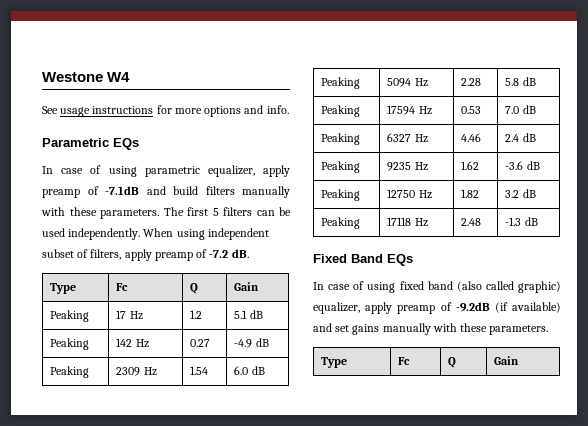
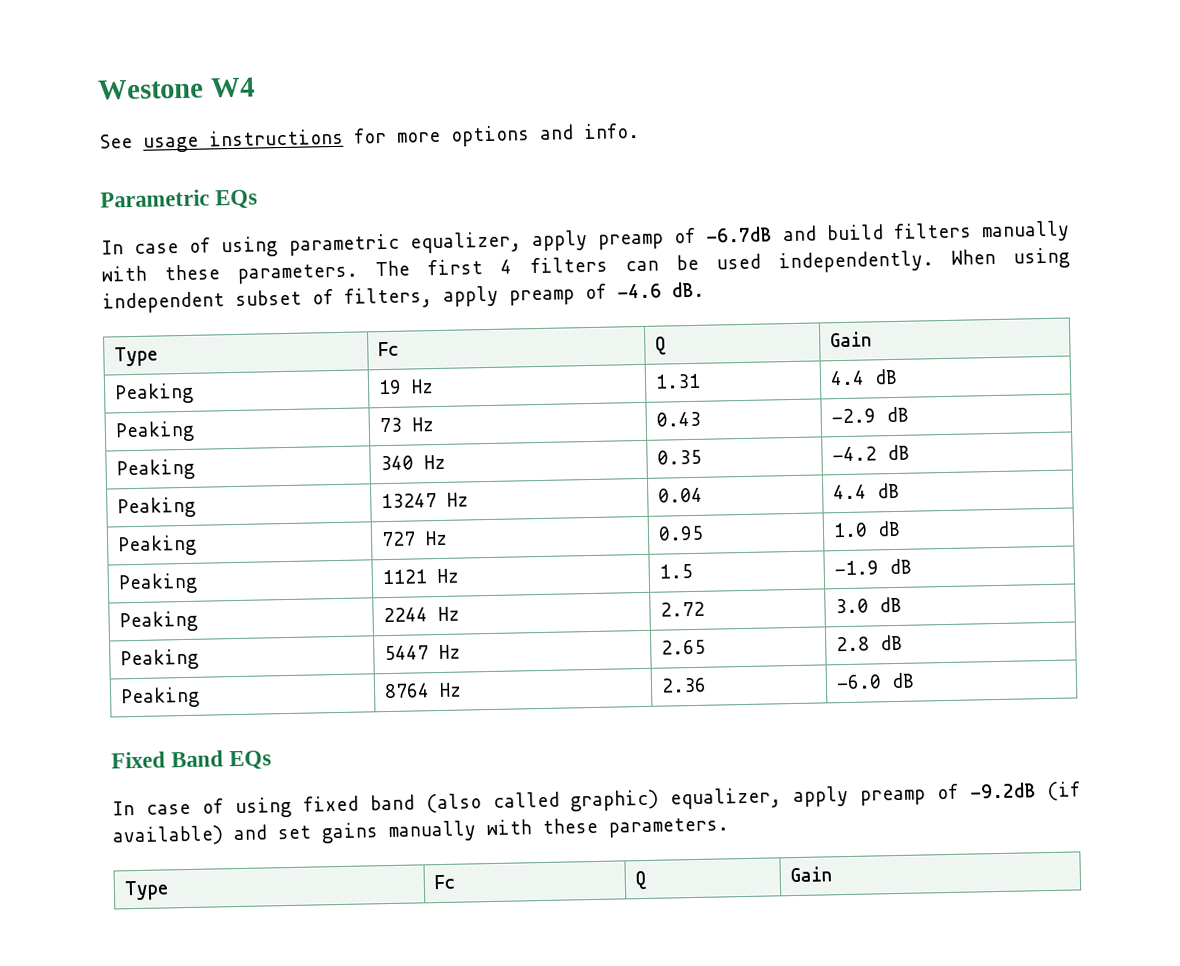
[105,186,139,195] -7.1dB -> [705,226,773,243] -6.7dB
[212,208,219,216] 5 -> [500,259,513,274] 4
[209,250,229,258] -7.2 -> [617,283,662,299] -4.6
[116,310,143,320] [190,310,203,319] [234,310,263,319] [50,338,90,350] [116,338,149,348] [190,339,211,347] [234,338,269,348] [50,366,90,378] [116,367,157,376] [190,366,209,375] [234,366,265,375] [321,77,361,89] [387,78,428,87] [461,78,482,86] [505,77,536,86] [321,105,361,117] [387,105,432,115] [461,106,482,114] [505,105,536,114] [321,133,361,145] [387,133,428,143] [461,133,482,142] [505,133,536,142] [321,161,361,173] [387,162,428,171] [461,161,480,170] [505,161,540,170] [321,189,361,201] [387,189,432,199] [461,189,480,198] [505,189,536,198] [321,217,361,229] [387,217,428,227] [461,218,482,226] [505,217,522,226] 17 Hz | 1.2 | 5.1 dB // Peaking | 142 Hz | 0.27 | -4.9 dB // Peaking | 2309 Hz | 1.54 | 6.0 dB // Peaking | 5094 Hz | 2.28 | 5.8 dB // Peaking | 17594 Hz | 0.53 | 7.0 dB // Peaking | 6327 Hz | 4.46 | 2.4 dB // Peaking | 9235 Hz | 1.62 | -3.6 dB // Peaking | 12750 Hz | 1.82 | 3.2 dB // Peaking | 17118 Hz | 2.48 | -1.3 -> [377,379,434,395] [654,373,701,389] [829,368,898,386] [114,420,195,443] [378,417,434,433] [655,411,701,427] [830,406,909,424] [115,458,195,481] [379,454,446,471] [656,449,702,465] [831,444,910,462] [116,496,196,519] [380,492,469,509] [657,487,703,503] [832,482,900,500] [116,534,197,557] [380,530,448,547] [657,525,704,541] [832,520,901,538] [117,572,198,595] [381,568,459,585] [658,563,693,579] [833,558,912,576] [118,610,198,633] [382,606,460,623] [659,601,705,617] [834,596,902,614] [119,648,199,671] [383,644,461,661] [660,639,706,655] [835,634,903,652] [119,686,200,709] [383,682,462,699] [660,677,707,693] [835,674,882,690] 19 Hz | 1.31 | 4.4 dB // Peaking | 73 Hz | 0.43 | -2.9 dB // Peaking | 340 Hz | 0.35 | -4.2 dB // Peaking | 13247 Hz | 0.04 | 4.4 dB // Peaking | 727 Hz | 0.95 | 1.0 dB // Peaking | 1121 Hz | 1.5 | -1.9 dB // Peaking | 2244 Hz | 2.72 | 3.0 dB // Peaking | 5447 Hz | 2.65 | 2.8 dB // Peaking | 8764 Hz | 2.36 | -6.0

